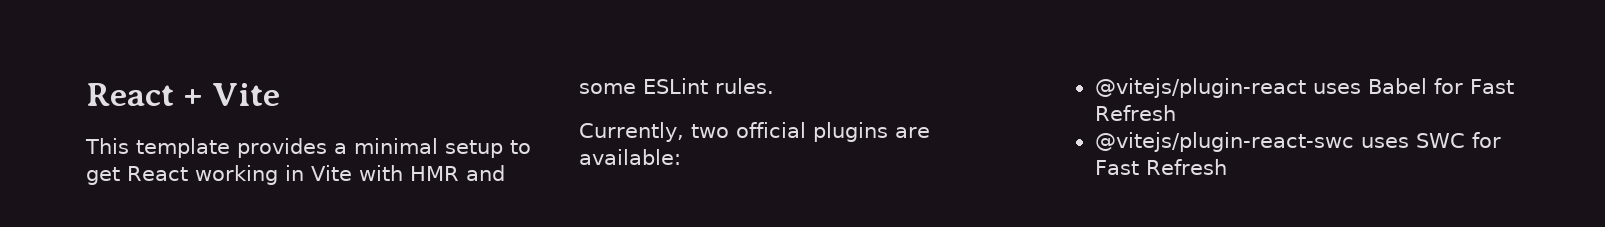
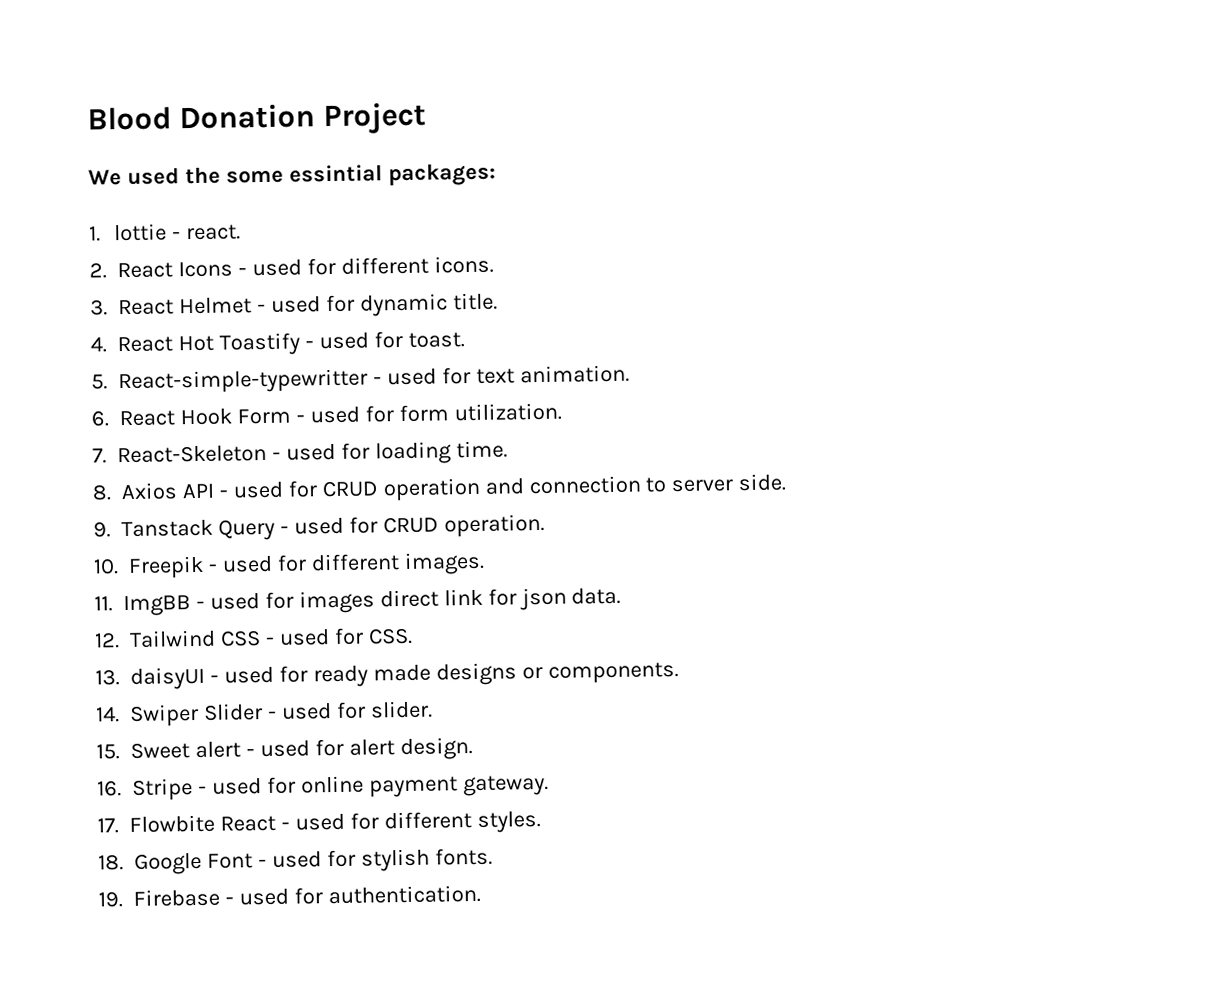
[86,83,281,106] [85,138,531,158] [86,165,505,185] [579,78,774,94] [579,122,930,142] [579,149,681,165] [1094,78,1514,98] [1094,105,1176,121] [1094,132,1501,152] [1094,159,1227,175] React + Vite // This template provides a minimal setup to get React working in Vite with HMR and some ESLint rules. // Currently, two official plugins are available: // @vitejs/plugin-react uses Babel for Fast Refresh // @vitejs/plugin-react-swc uses SWC for Fast Refresh -> [87,101,426,135] [88,162,496,187] [89,223,241,242] [89,255,494,279] [90,292,498,317] [90,330,465,356] [91,364,630,395] [91,402,562,427] [92,440,508,465] [92,473,787,502] [93,513,545,541] [93,551,485,579] [94,587,622,617] [94,627,413,649] [95,662,679,690] [96,700,433,727] [96,736,473,761] [97,774,549,801] [97,811,541,834] [98,847,493,875] [98,884,481,908] Blood Donation Project // We used the some essintial packages: // 1. lottie - react. // 2. React Icons - used for different icons. // 3. React Helmet - used for dynamic title. // 4. React Hot Toastify - used for toast. // 5. React-simple-typewritter - used for text animation. // 6. React Hook Form - used for form utilization. // 7. React-Skeleton - used for loading time. // 8. Axios API - used for CRUD operation and connection to server side. // 9. Tanstack Query - used for CRUD operation. // 10. Freepik - used for different images. // 11. ImgBB - used for images direct link for json data. // 12. Tailwind CSS - used for CSS. // 13. daisyUI - used for ready made designs or components. // 14. Swiper Slider - used for slider. // 15. Sweet alert - used for alert design. // 16. Stripe - used for online payment gateway. // 17. Flowbite React - used for different styles. // 18. Google Font - used for stylish fonts. // 19. Firebase - used for authentication.

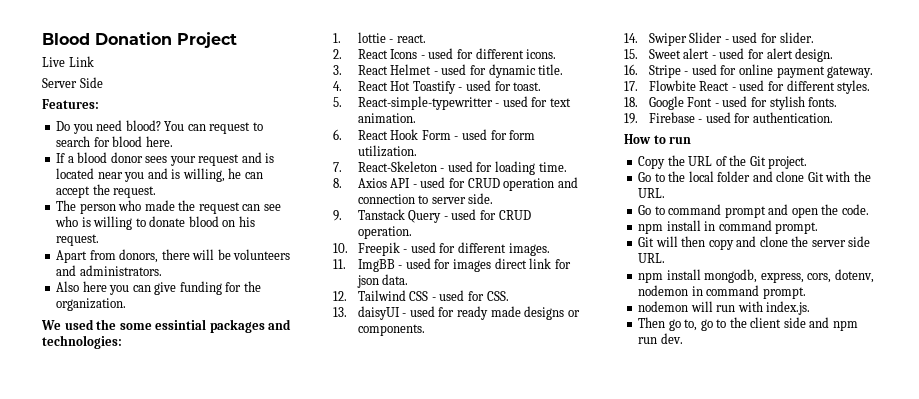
(426, 118) none -> [42,56,94,67] [42,77,103,88] [42,99,99,109] [56,120,263,134] [56,136,173,147] [56,152,275,166] [56,168,263,182] [56,184,157,198] [56,200,281,214] [55,216,255,230] [56,234,100,246] [56,249,291,263] [56,265,162,276] [56,281,261,295] [56,298,127,311] // Live Link // Server Side // Features: // Do you need blood? You can request to search for blood here. // If a blood donor sees your request and is located near you and is willing, he can accept the request. // The person who made the request can see who is willing to donate blood on his request. // Apart from donors, there will be volunteers and administrators. // Also here you can give funding for the organization.
[387,162,496,187] packages: -> [209,319,292,333] [42,335,122,349] packages and technologies:
(481, 894) none -> [624,134,692,144] [638,155,808,169] [638,171,871,182] [638,188,666,198] [638,204,869,218] [638,220,819,234] [638,236,871,250] [638,253,666,263] [638,269,874,283] [638,285,806,299] [638,301,811,315] [638,317,858,331] [638,333,683,344] // How to run // Copy the URL of the Git project. // Go to the local folder and clone Git with the URL. // Go to command prompt and open the code. // npm install in command prompt. // Git will then copy and clone the server side URL. // npm install mongodb, express, cors, dotenv, nodemon in command prompt. // nodemon will run with index.js. // Then go to, go to the client side and npm run dev.

